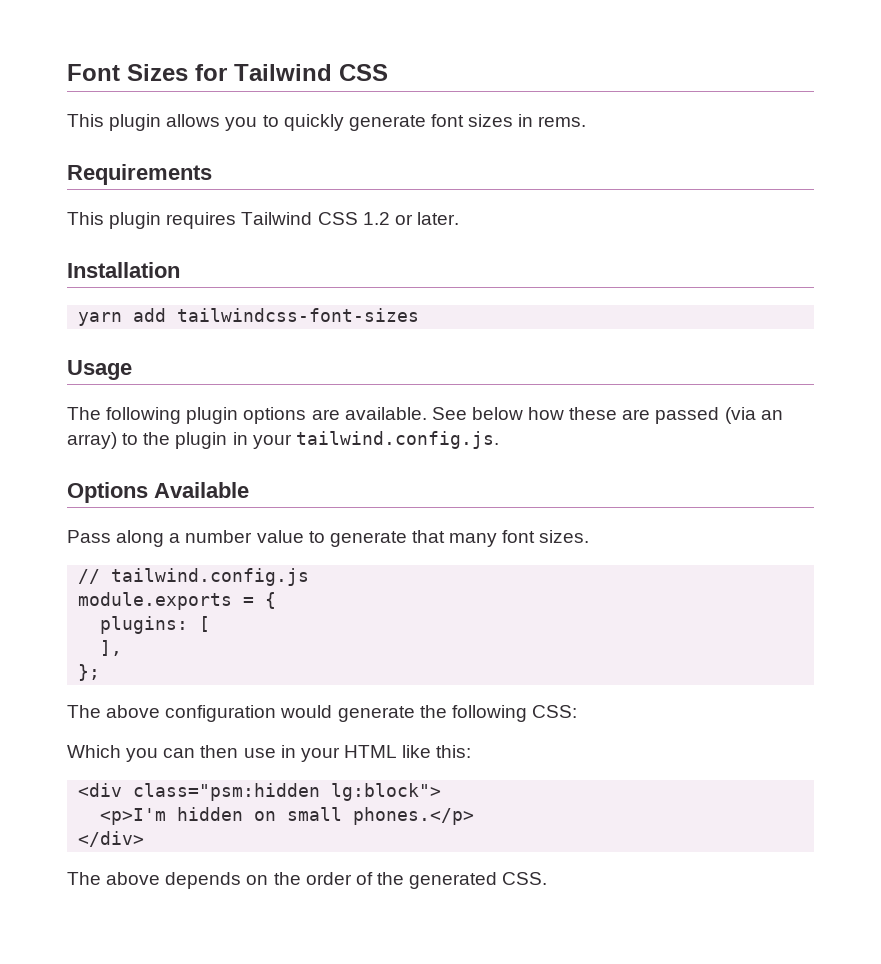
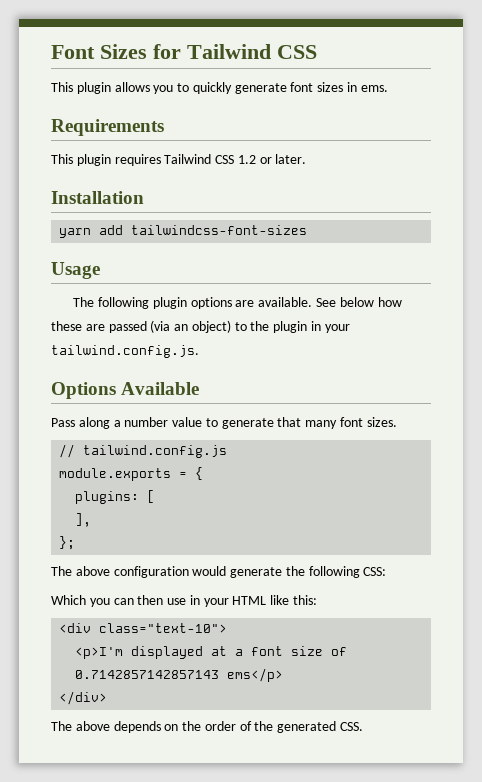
[538,116,587,127] rems. -> [360,85,388,92] ems.
[67,432,117,449] array) -> [191,320,231,333] object)
[133,783,442,801] class="psm:hidden lg:block"> -> [99,623,228,633] class="text-10">
[177,807,475,825] hidden on small phones.</p> -> [131,646,348,659] [75,668,284,682] displayed at a font size of 0.7142857142857143 ems</p>

